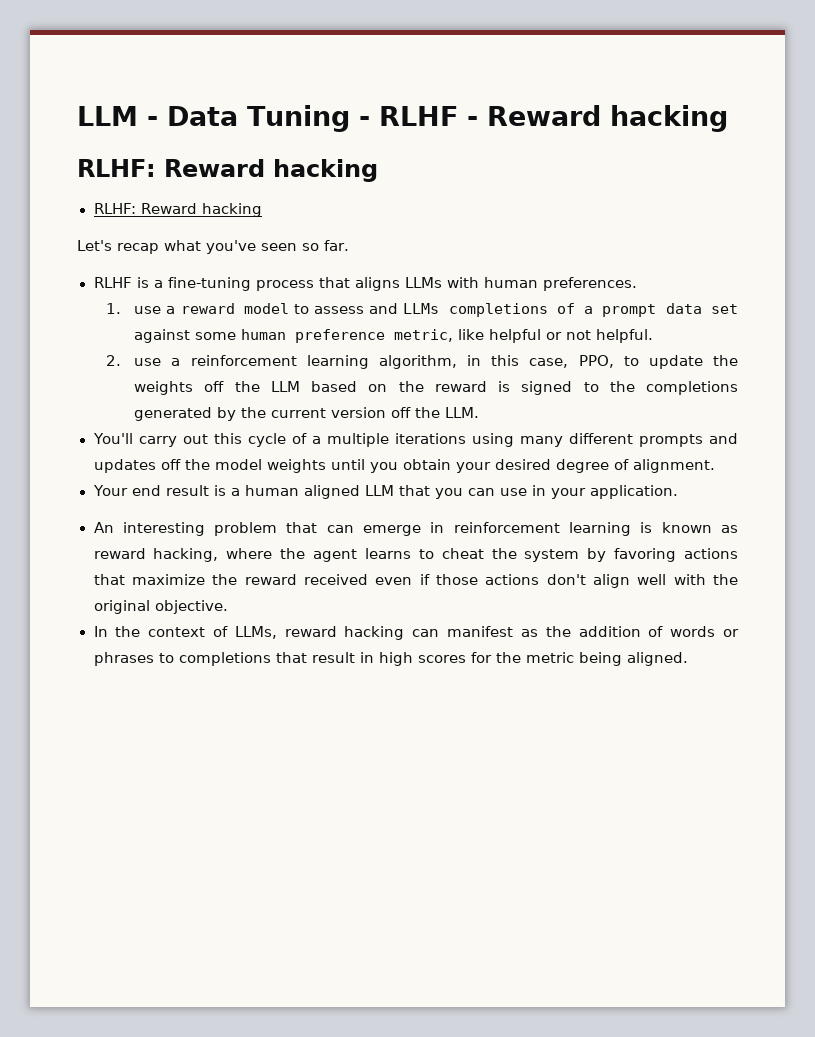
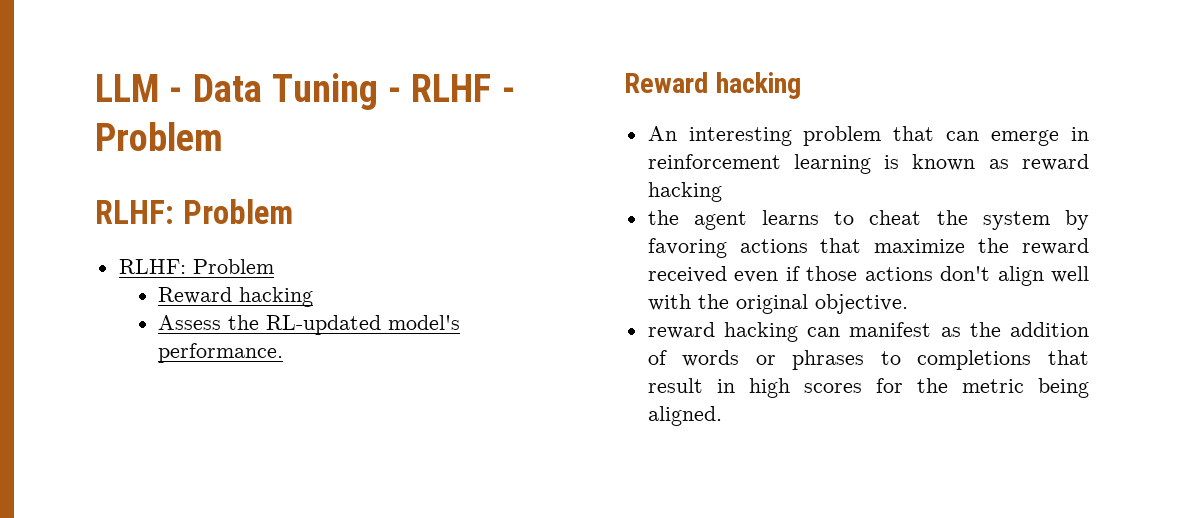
[486,105,728,132] [77,159,378,182] [93,203,263,217] [77,240,349,254] [93,277,637,291] [105,303,738,317] [134,329,654,343] [105,355,739,369] [134,381,738,395] [134,407,480,421] [92,433,738,447] [93,459,715,473] [92,485,679,499] Reward hacking // RLHF: Reward hacking // RLHF: Reward hacking // Let's recap what you've seen so far. // RLHF is a fine-tuning process that aligns LLMs with human preferences. // 1. use a reward model to assess and LLMs completions of a prompt data set against some human preference metric, like helpful or not helpful. // 2. use a reinforcement learning algorithm, in this case, PPO, to update the weights off the LLM based on the reward is signed to the completions generated by the current version off the LLM. // You'll carry out this cycle of a multiple iterations using many different prompts and updates off the model weights until you obtain your desired degree of alignment. // Your end result is a human aligned LLM that you can use in your application. -> [95,122,223,151] [95,199,293,224] [118,259,274,274] [158,287,314,307] [158,315,461,335] [158,343,284,363] [624,72,801,99] Problem // RLHF: Problem // RLHF: Problem // Reward hacking // Assess the RL-updated model's performance. // Reward hacking
[153,548,273,562] hacking, where -> [647,182,722,202] hacking //
[93,626,277,639] In the context of LLMs, -> (908, 304) none

